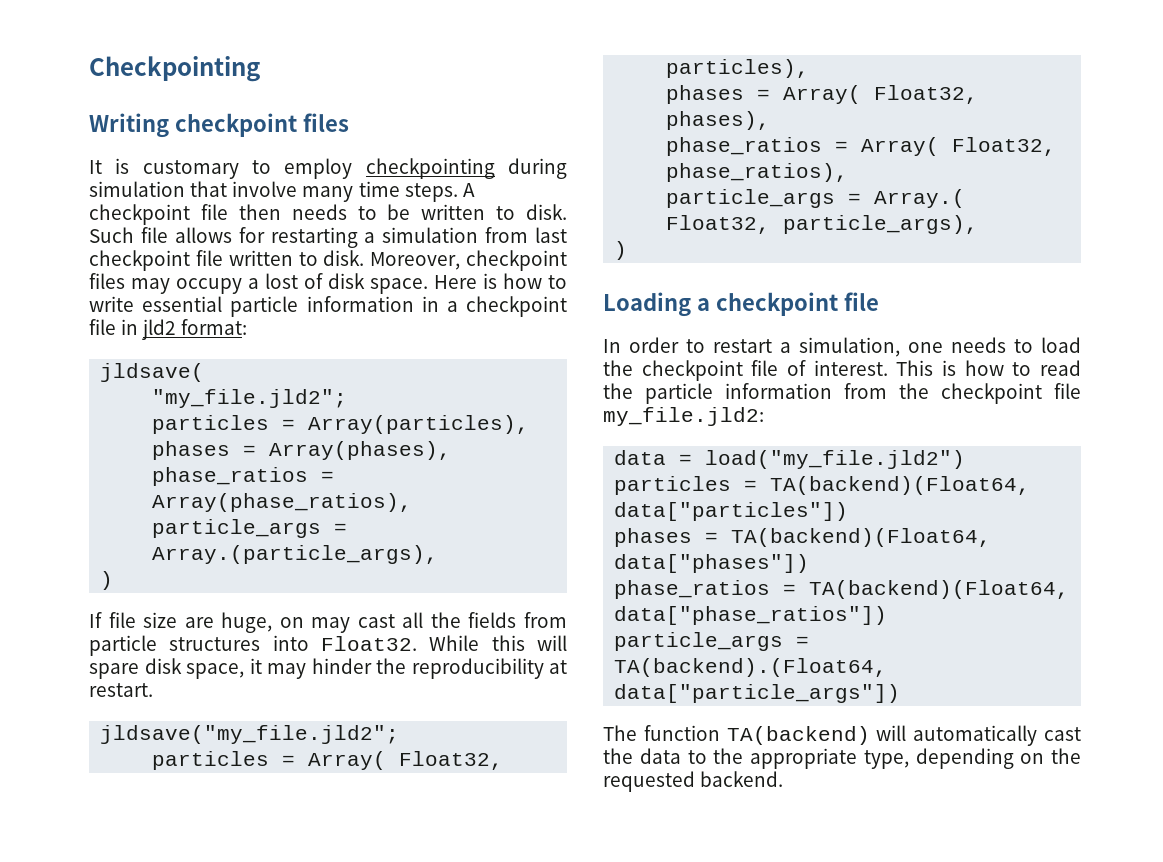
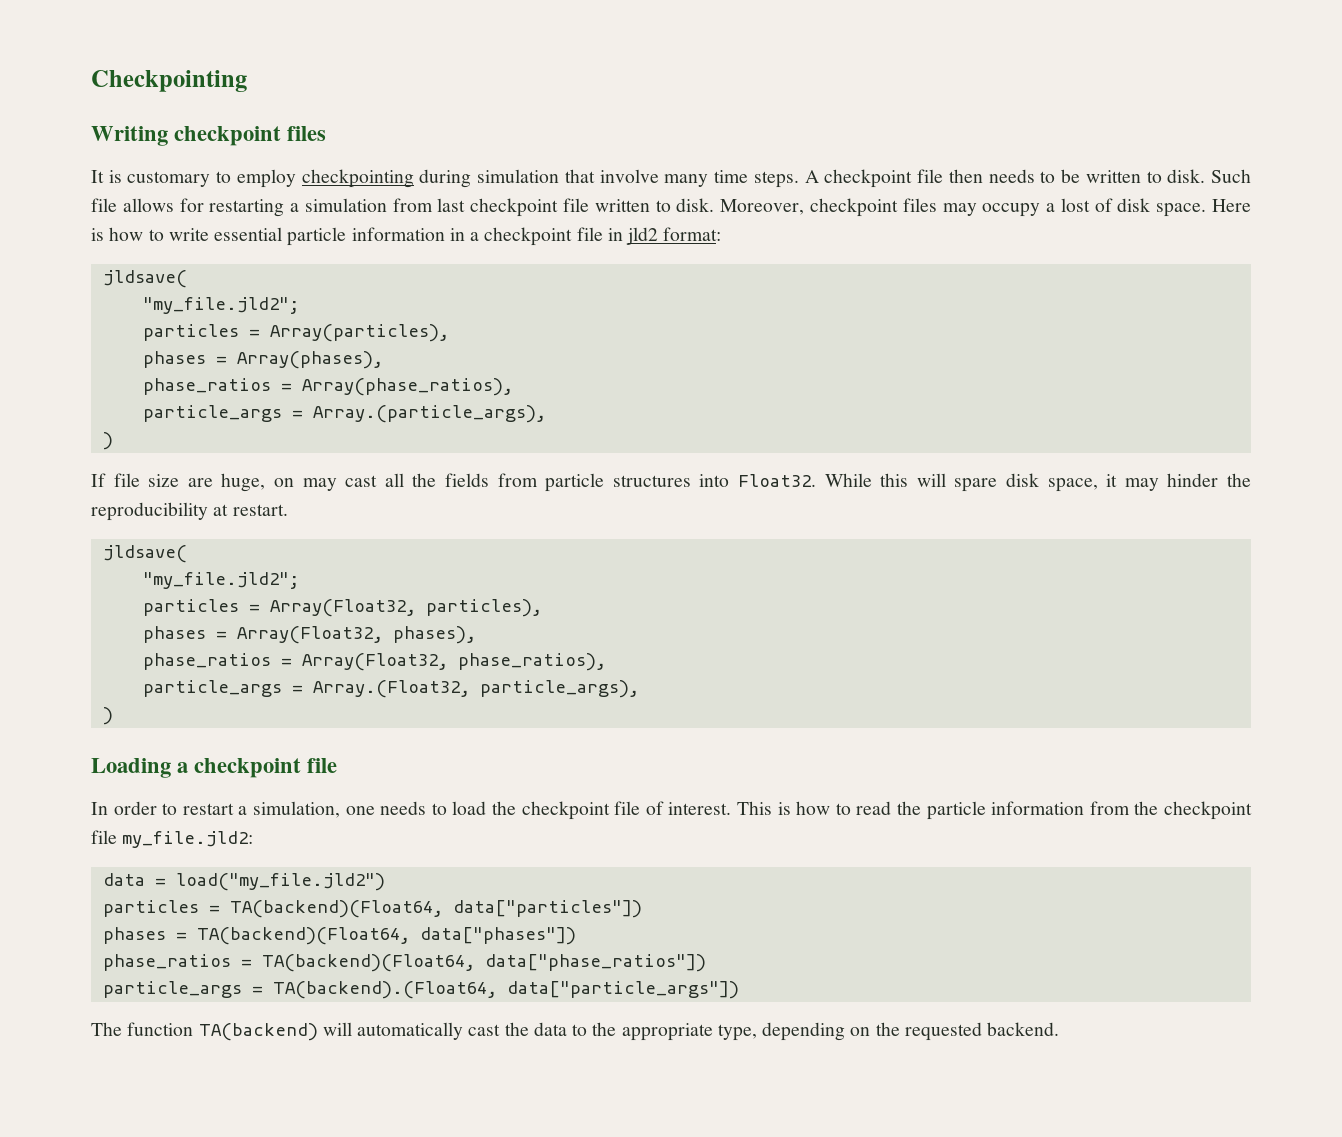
[100,725,400,744] [152,751,504,770] jldsave("my_file.jld2"; // particles = Array( Float32, -> [102,545,187,563] [142,572,299,589] [142,599,416,617] jldsave( // "my_file.jld2"; // particles = Array(Float32,
[783,85,979,104] Array( Float32, -> [236,626,383,644] Array(Float32,
[861,137,1057,156] Array( Float32, -> [301,653,448,671] Array(Float32,
[874,189,966,208] [666,215,771,234] Array.( Float32, -> [312,680,470,698] Array.(Float32,

